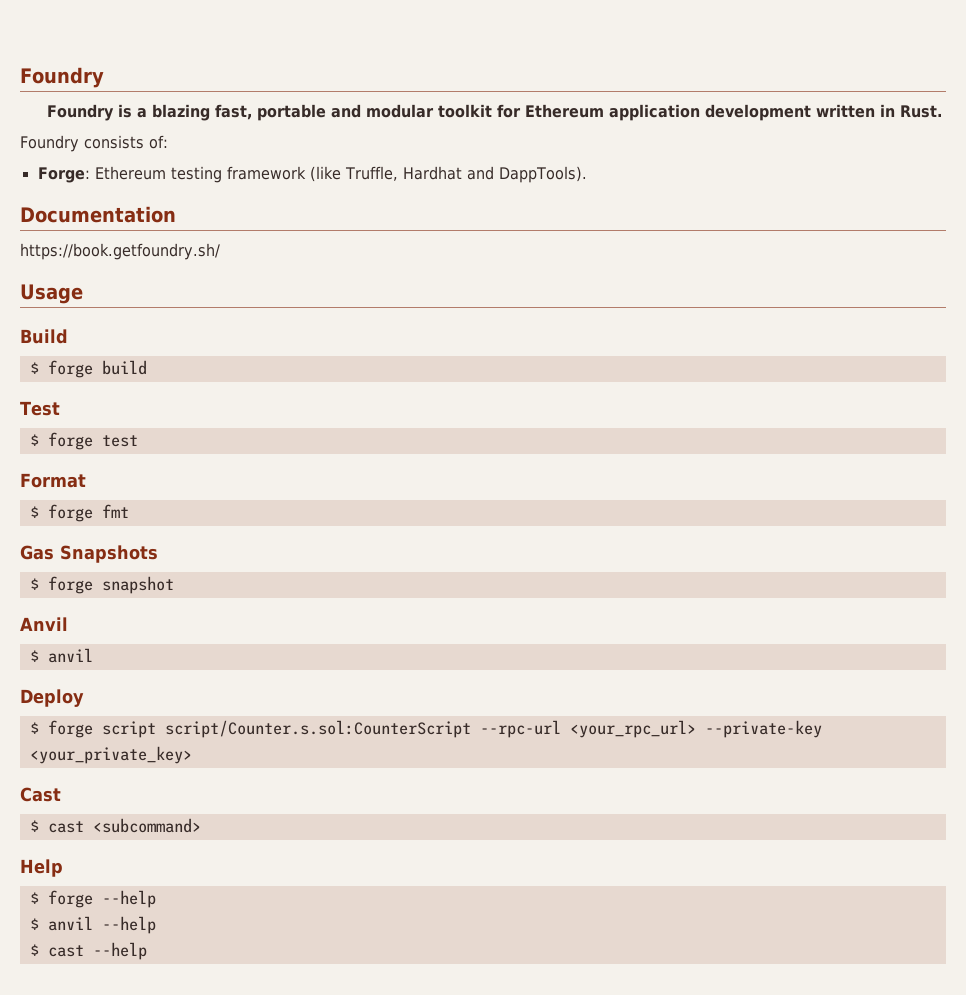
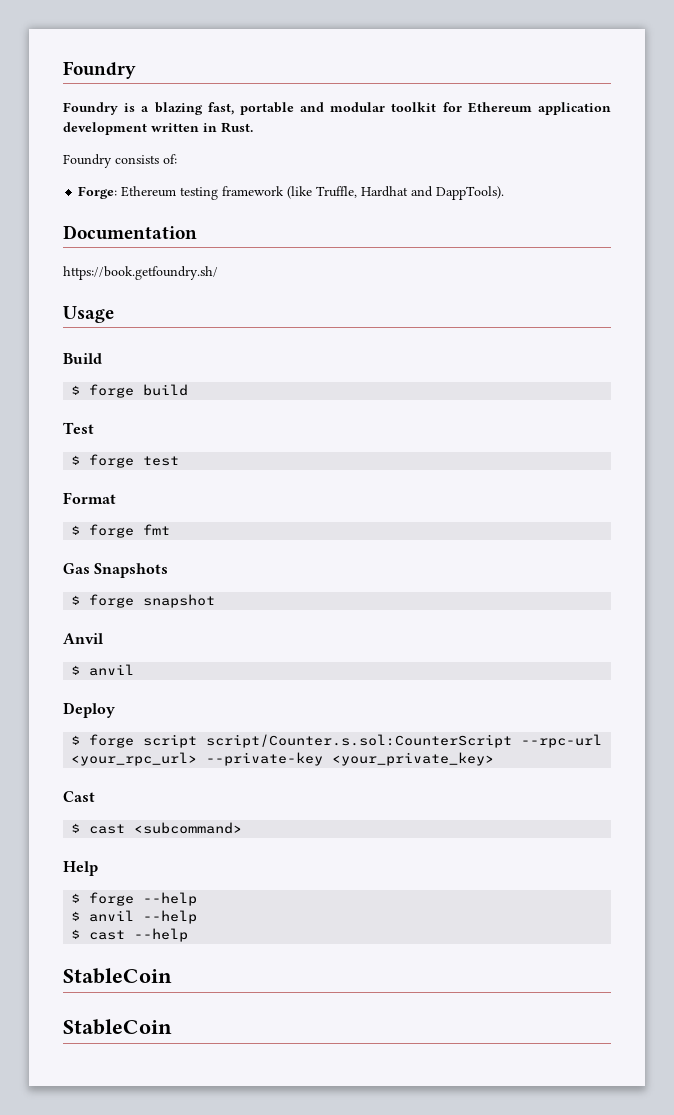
(147, 951) none -> [63,968,172,984] [63,1019,172,1035] // StableCoin // StableCoin

